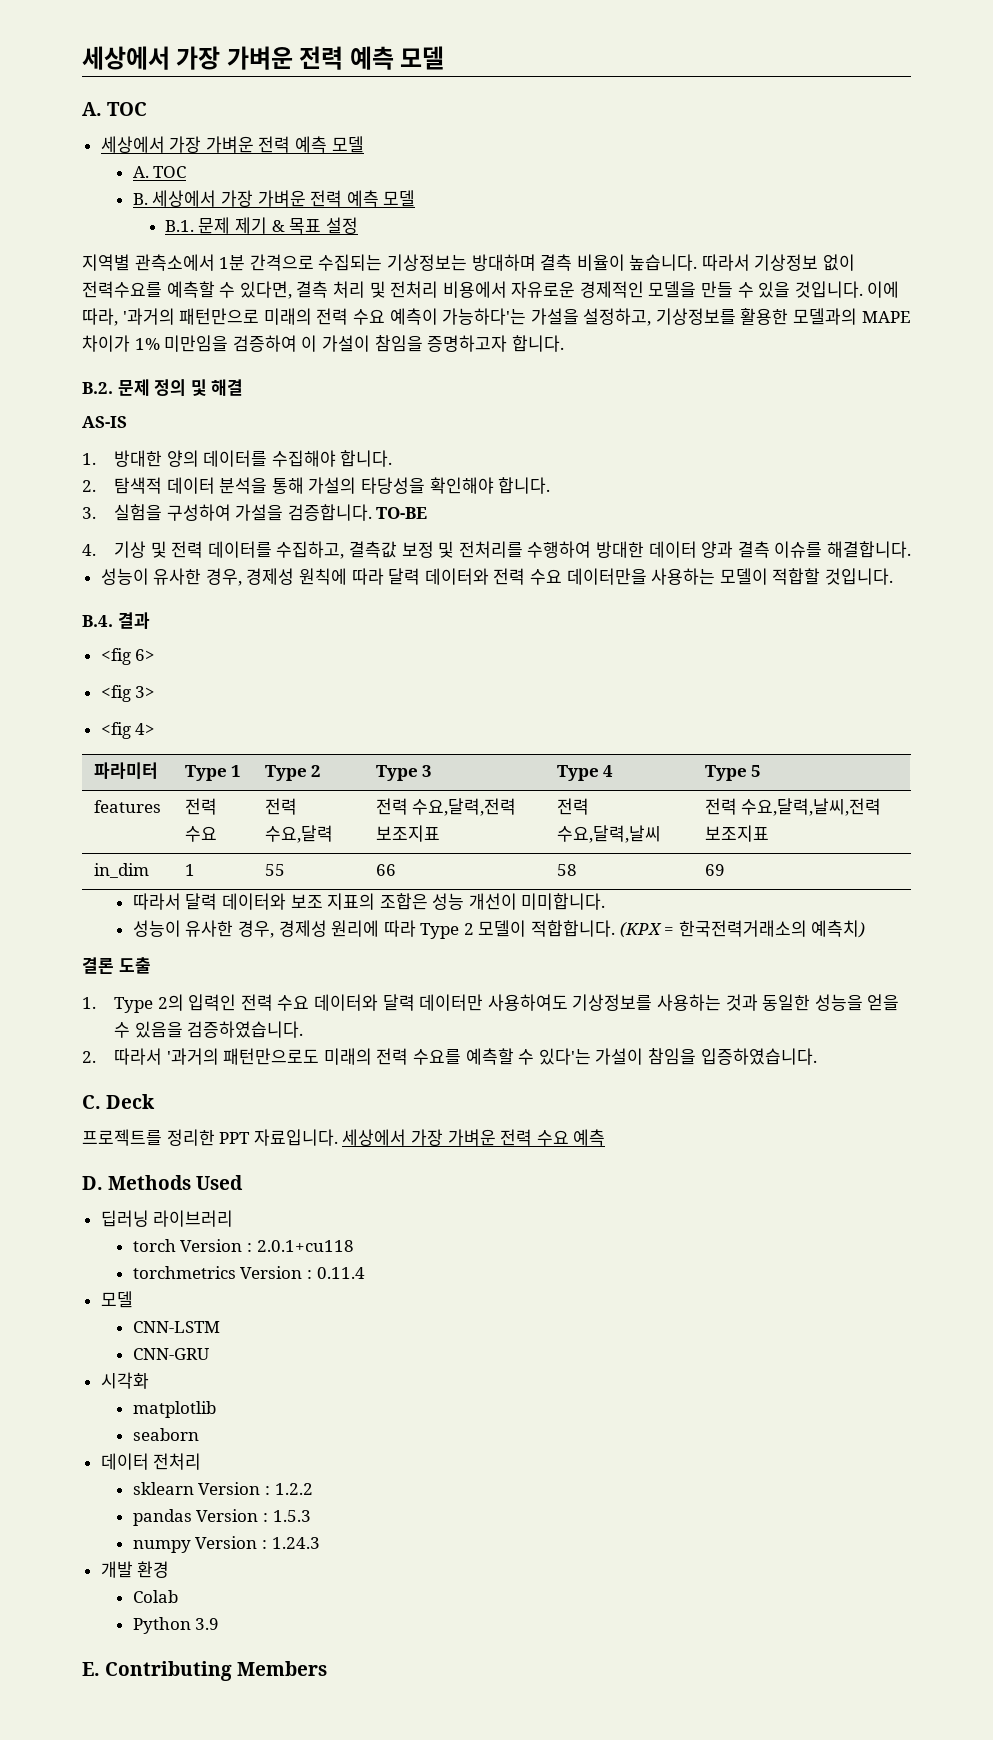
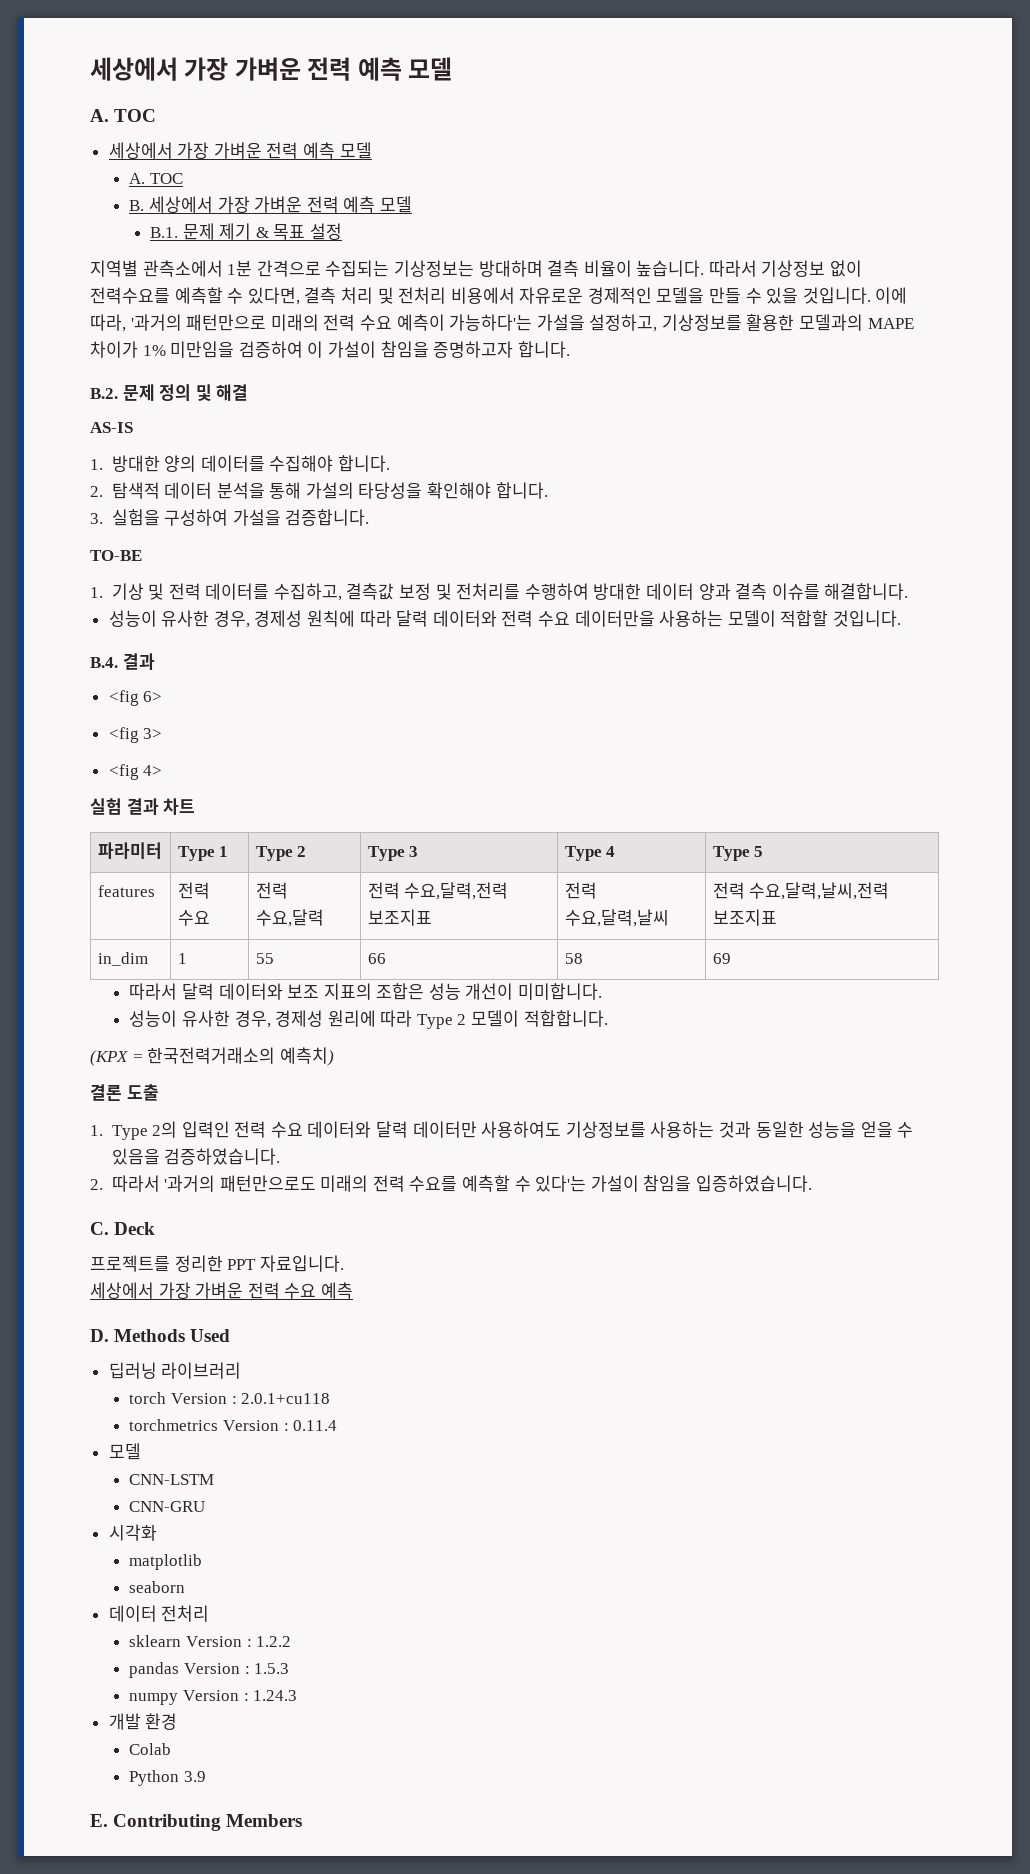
(372, 512) none -> (370, 517) //
[82,544,96,556] 4. -> [90,587,103,598] 1.
(156, 729) none -> [90,798,196,815] // 실험 결과 차트
(616, 928) none -> (608, 1018) //
(338, 1137) none -> (344, 1263) //

